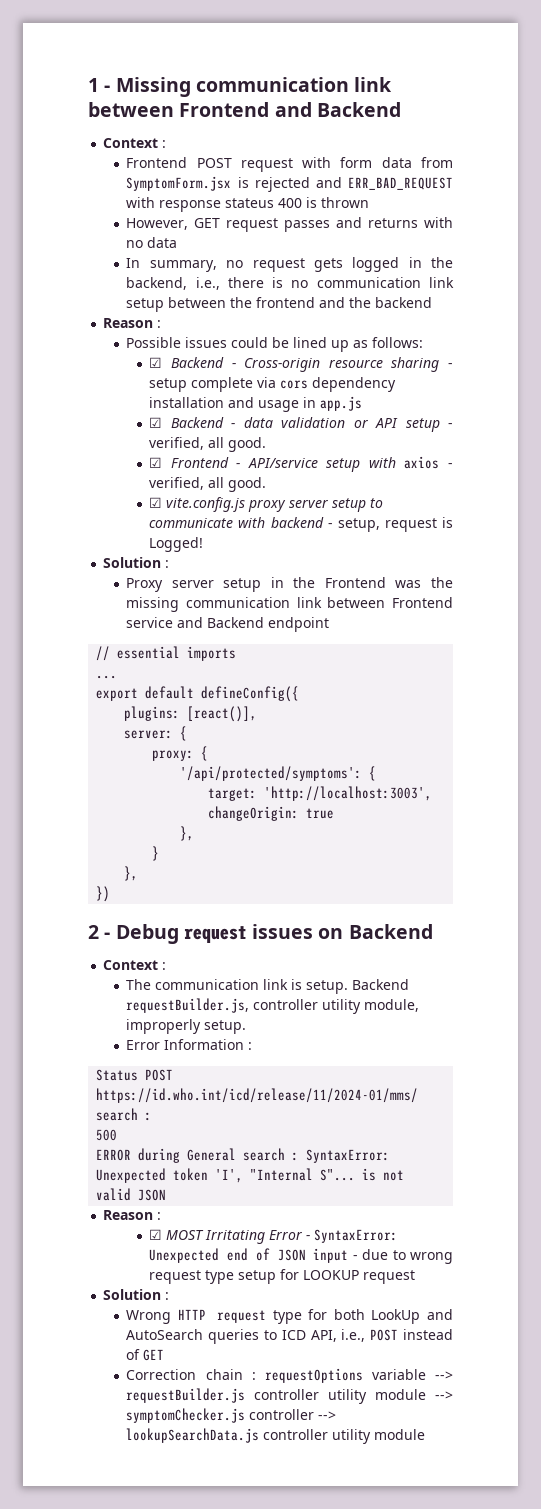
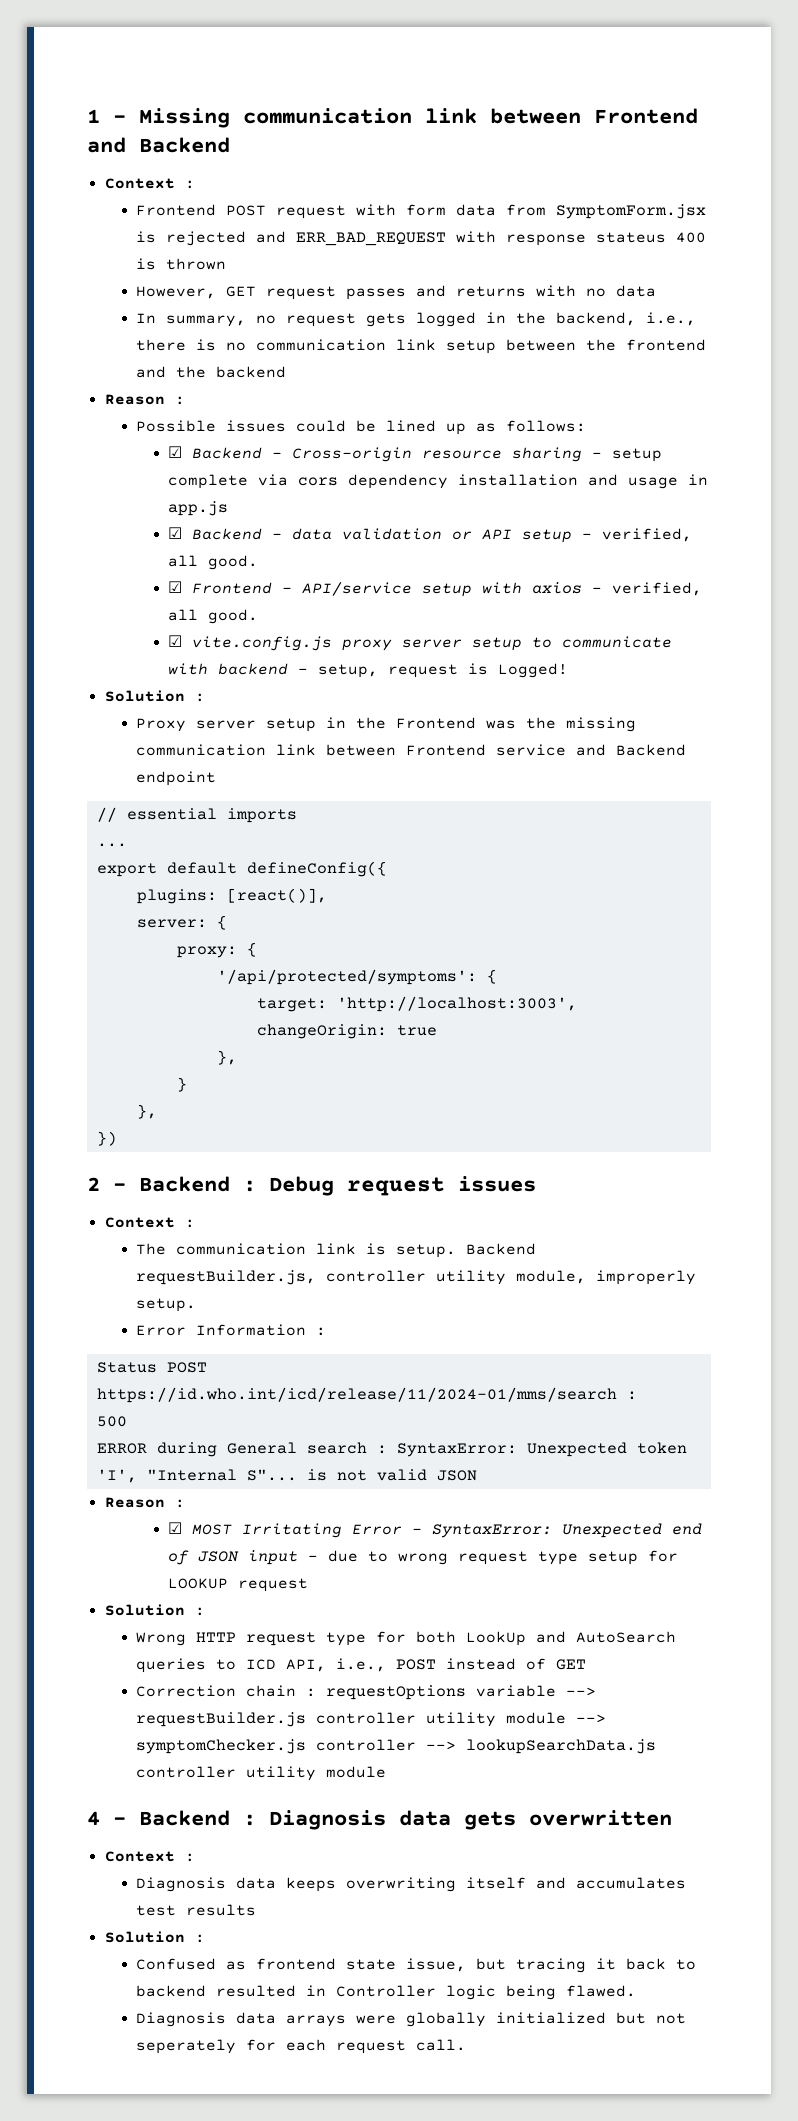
(111, 935) none -> [139,1176,256,1192] Backend :
[318,924,433,939] on Backend -> (536, 1184) none
(426, 1434) none -> [87,1810,672,1830] [104,1851,195,1862] [136,1877,687,1892] [136,1904,257,1916] [104,1931,205,1943] [136,1958,697,1973] [136,1985,637,2000] [136,2012,687,2027] [136,2039,467,2054] // 4 - Backend : Diagnosis data gets overwritten // Context : // Diagnosis data keeps overwriting itself and accumulates test results // Solution : // Confused as frontend state issue, but tracing it back to backend resulted in Controller logic being flawed. // Diagnosis data arrays were globally initialized but not seperately for each request call.

